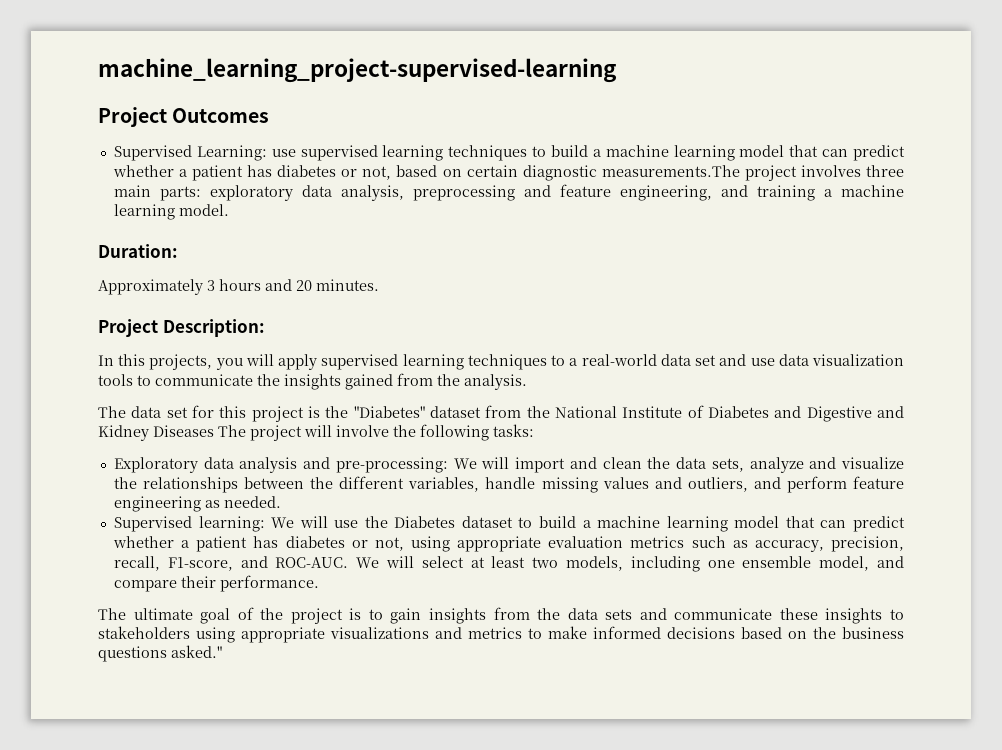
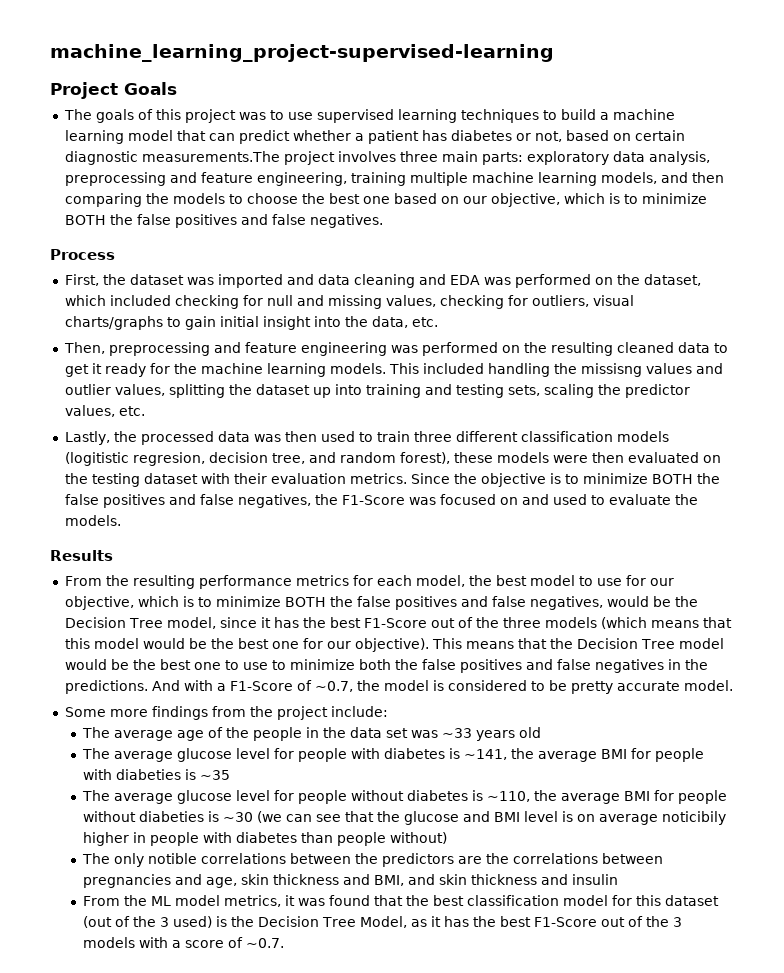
[172,108,270,123] [113,145,267,161] Outcomes // Supervised Learning: -> [124,82,177,95] [63,109,284,123] Goals // The goals of this project was to
[720,185,904,201] [113,204,229,220] [98,244,178,258] [98,279,379,295] [98,319,265,337] [98,354,905,370] [98,373,527,390] [98,405,905,422] [98,424,534,441] [113,457,905,473] [113,476,904,493] [113,496,281,512] [113,516,905,532] [112,536,904,552] [113,556,904,572] [113,575,319,592] [98,607,904,624] [98,626,904,643] [98,645,222,662] and training a machine learning model. // Duration: // Approximately 3 hours and 20 minutes. // Project Description: // In this projects, you will apply supervised learning techniques to a real-world data set and use data visualization tools to communicate the insights gained from the analysis. // The data set for this project is the "Diabetes" dataset from the National Institute of Diabetes and Digestive and Kidney Diseases The project will involve the following tasks: // Exploratory data analysis and pre-processing: We will import and clean the data sets, analyze and visualize the relationships between the different variables, handle missing values and outliers, and perform feature engineering as needed. // Supervised learning: We will use the Diabetes dataset to build a machine learning model that can predict whether a patient has diabetes or not, using appropriate evaluation metrics such as accuracy, precision, recall, F1-score, and ROC-AUC. We will select at least two models, including one ensemble model, and compare their performance. // The ultimate goal of the project is to gain insights from the data sets and communicate these insights to stakeholders using appropriate visualizations and metrics to make informed decisions based on the business questions asked." -> [350,172,724,186] [64,193,707,207] [64,214,383,228] [50,249,115,260] [64,274,701,288] [64,295,634,309] [64,316,438,330] [63,342,728,356] [64,363,723,377] [64,384,690,398] [64,405,145,417] [64,431,669,445] [64,452,721,466] [64,473,720,487] [64,494,698,508] [64,515,121,526] [50,550,113,561] [64,575,674,589] [64,596,698,610] [64,617,732,629] [64,638,724,652] [64,659,708,673] [64,680,733,694] [64,706,388,720] [82,727,542,741] [82,748,705,762] [83,769,231,780] [82,790,728,804] [83,811,727,825] [83,832,448,846] [82,853,664,867] [83,874,619,888] [83,895,720,907] [83,916,683,928] [83,937,285,948] training multiple machine learning models, and then comparing the models to choose the best one based on our objective, which is to minimize BOTH the false positives and false negatives. // Process // First, the dataset was imported and data cleaning and EDA was performed on the dataset, which included checking for null and missing values, checking for outliers, visual charts/graphs to gain initial insight into the data, etc. // Then, preprocessing and feature engineering was performed on the resulting cleaned data to get it ready for the machine learning models. This included handling the missisng values and outlier values, splitting the dataset up into training and testing sets, scaling the predictor values, etc. // Lastly, the processed data was then used to train three different classification models (logitistic regresion, decision tree, and random forest), these models were then evaluated on the testing dataset with their evaluation metrics. Since the objective is to minimize BOTH the false positives and false negatives, the F1-Score was focused on and used to evaluate the models. // Results // From the resulting performance metrics for each model, the best model to use for our objective, which is to minimize BOTH the false positives and false negatives, would be the Decision Tree model, since it has the best F1-Score out of the three models (which means that this model would be the best one for our objective). This means that the Decision Tree model would be the best one to use to minimize both the false positives and false negatives in the predictions. And with a F1-Score of ~0.7, the model is considered to be pretty accurate model. // Some more findings from the project include: // The average age of the people in the data set was ~33 years old // The average glucose level for people with diabetes is ~141, the average BMI for people with diabeties is ~35 // The average glucose level for people without diabetes is ~110, the average BMI for people without diabeties is ~30 (we can see that the glucose and BMI level is on average noticibily higher in people with diabetes than people without) // The only notible correlations between the predictors are the correlations between pregnancies and age, skin thickness and BMI, and skin thickness and insulin // From the ML model metrics, it was found that the best classification model for this dataset (out of the 3 used) is the Decision Tree Model, as it has the best F1-Score out of the 3 models with a score of ~0.7.

